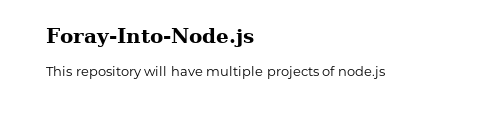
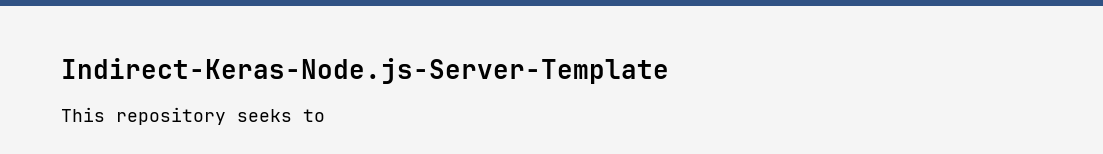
[46,28,254,47] Foray-Into-Node.js -> [61,58,669,84] Indirect-Keras-Node.js-Server-Template
[144,66,385,79] will have multiple projects of node.js -> [237,109,325,122] seeks to

